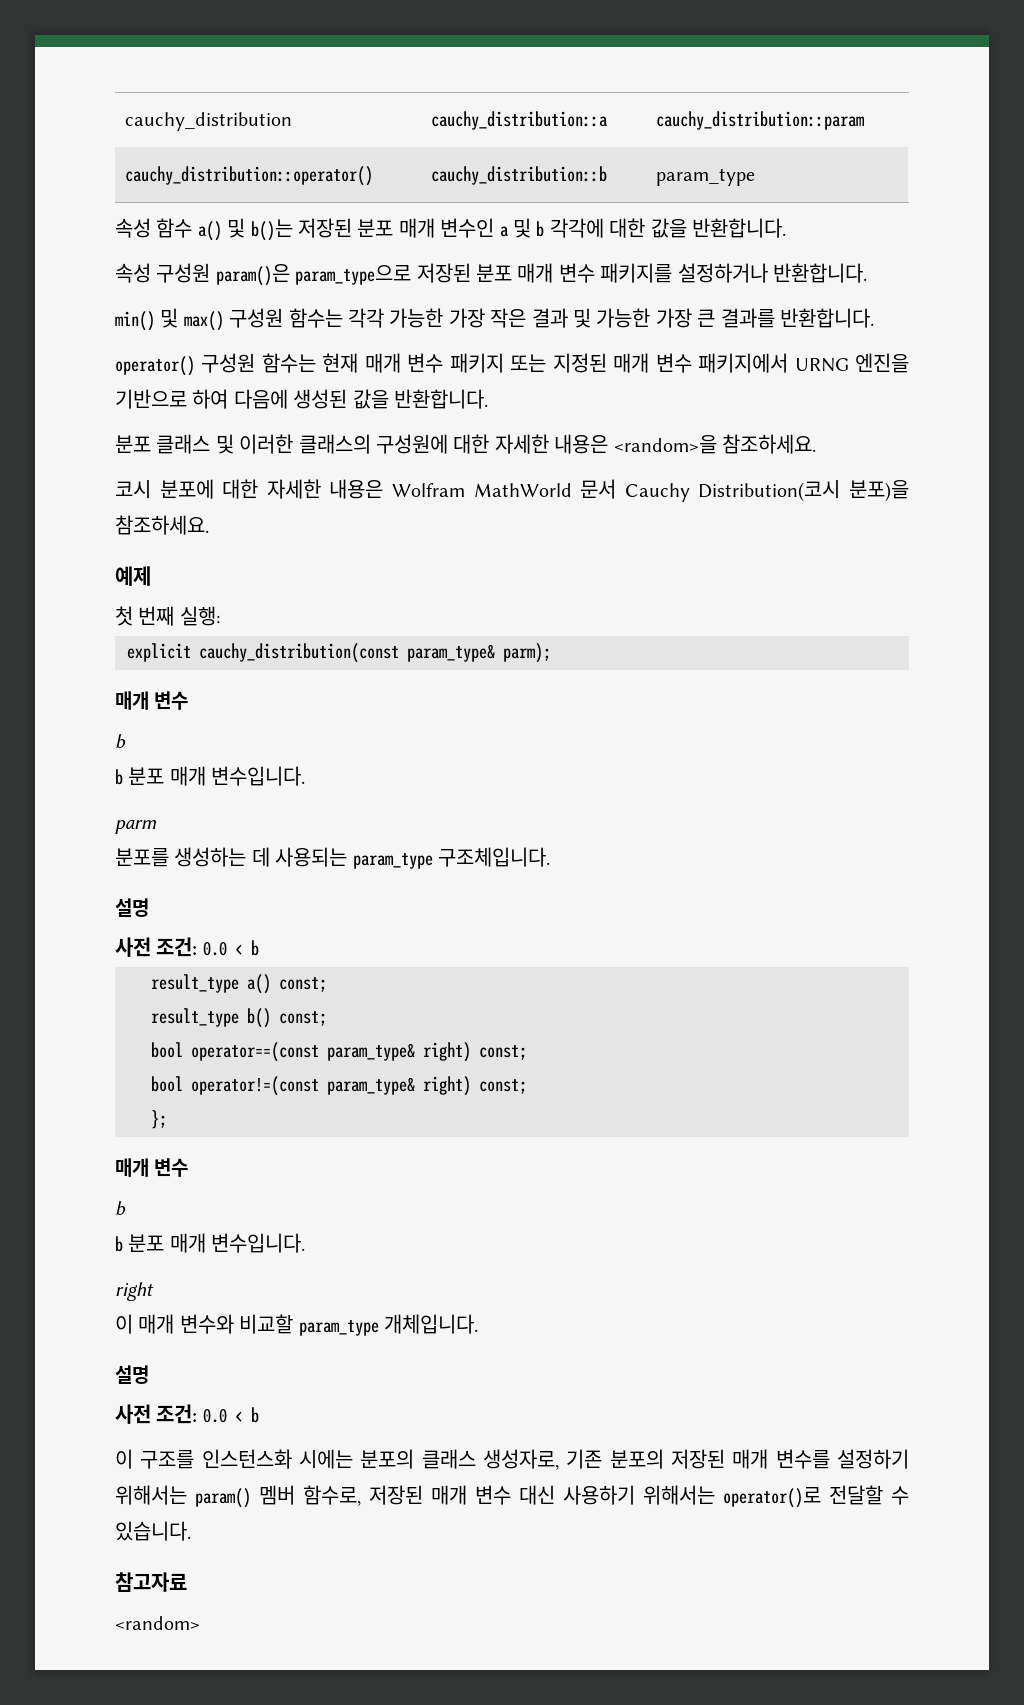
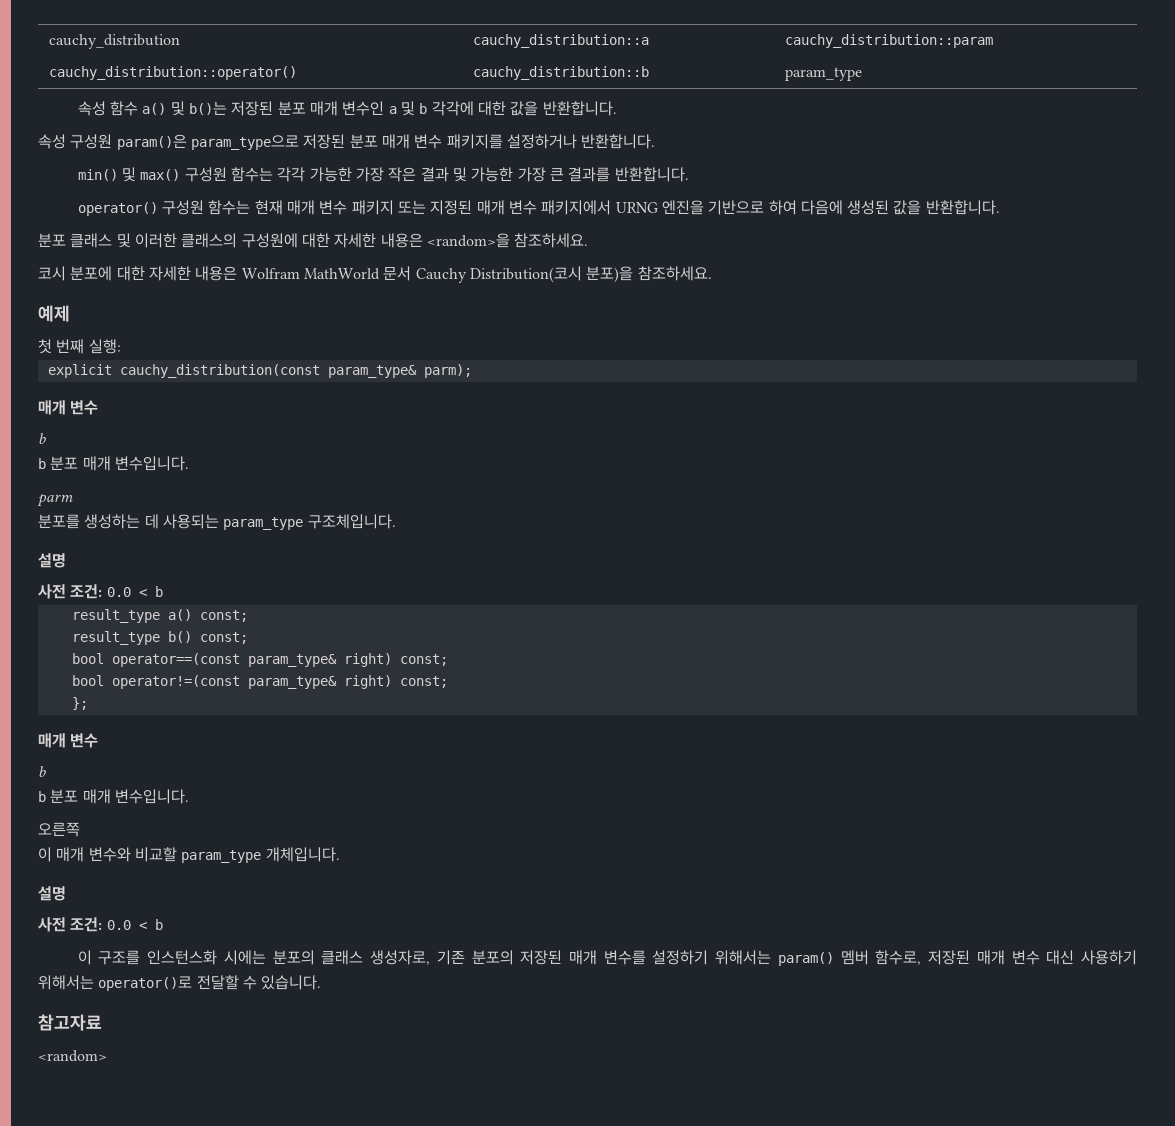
[115,1282,154,1301] right -> [38,822,80,837] 오른쪽

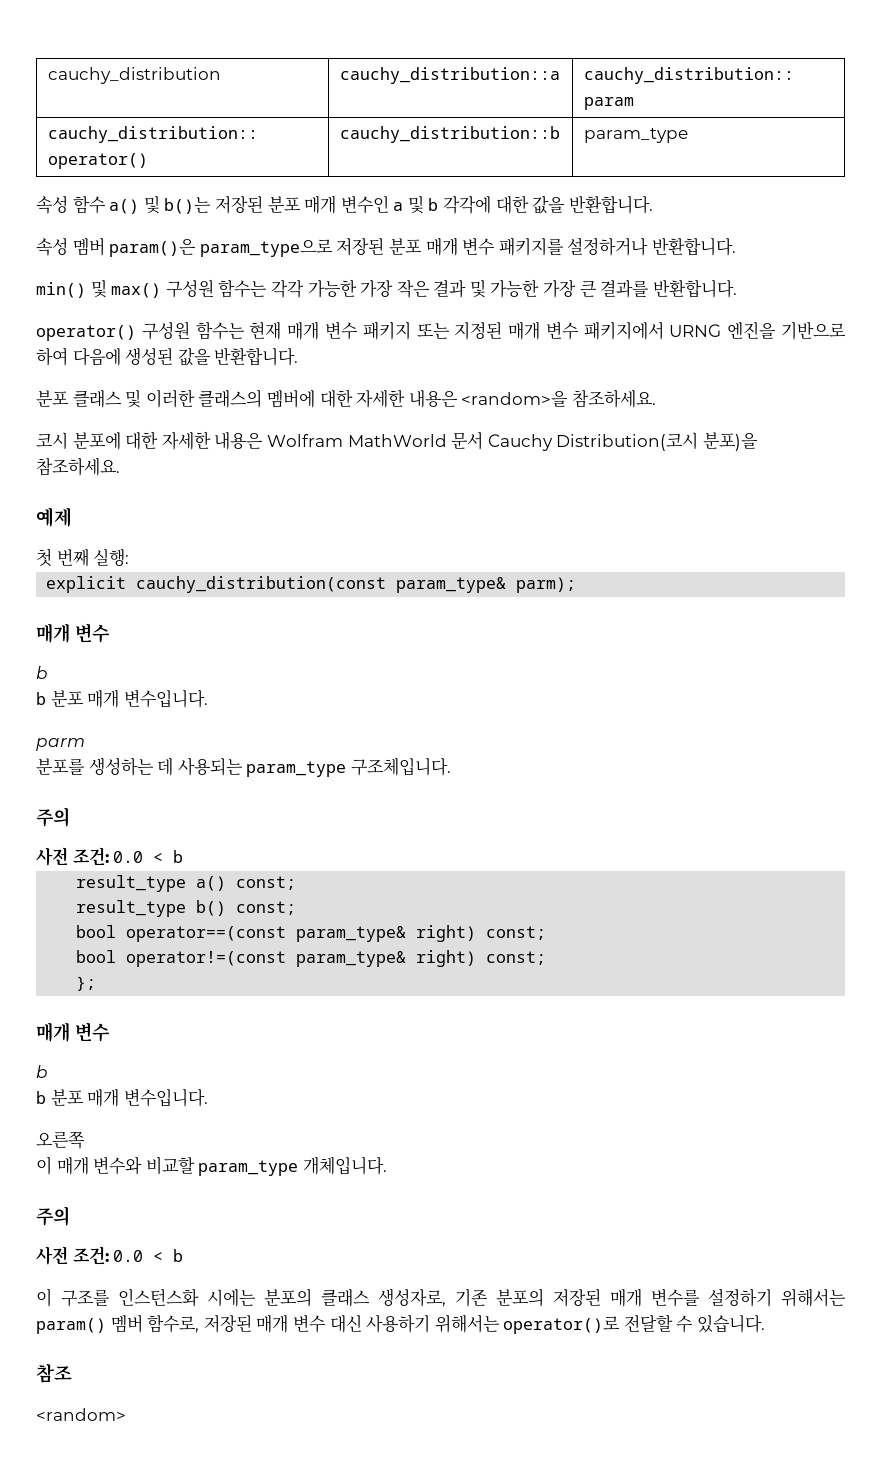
[70,134,113,149] 구성원 -> [72,238,105,256] 멤버
[241,233,298,248] 구성원에 -> [266,390,315,408] 멤버에
[38,553,66,568] 설명 -> [36,807,70,827] 주의
[38,886,66,901] 설명 -> [36,1206,70,1226] 주의
[38,1014,102,1031] 참고자료 -> [36,1364,72,1383] 참조

